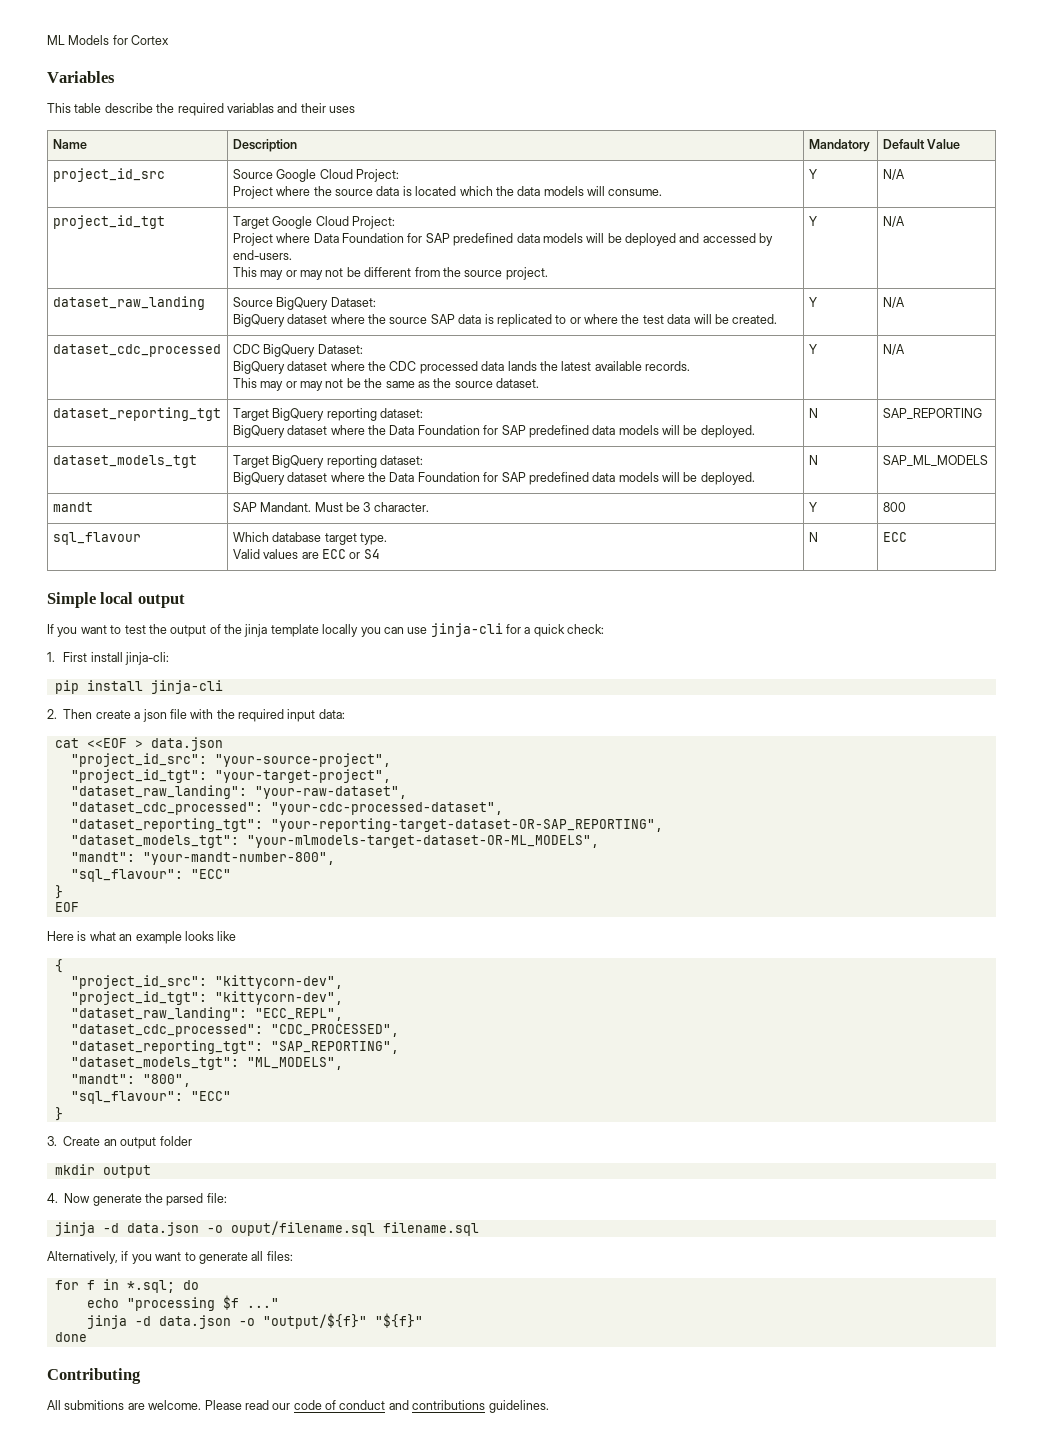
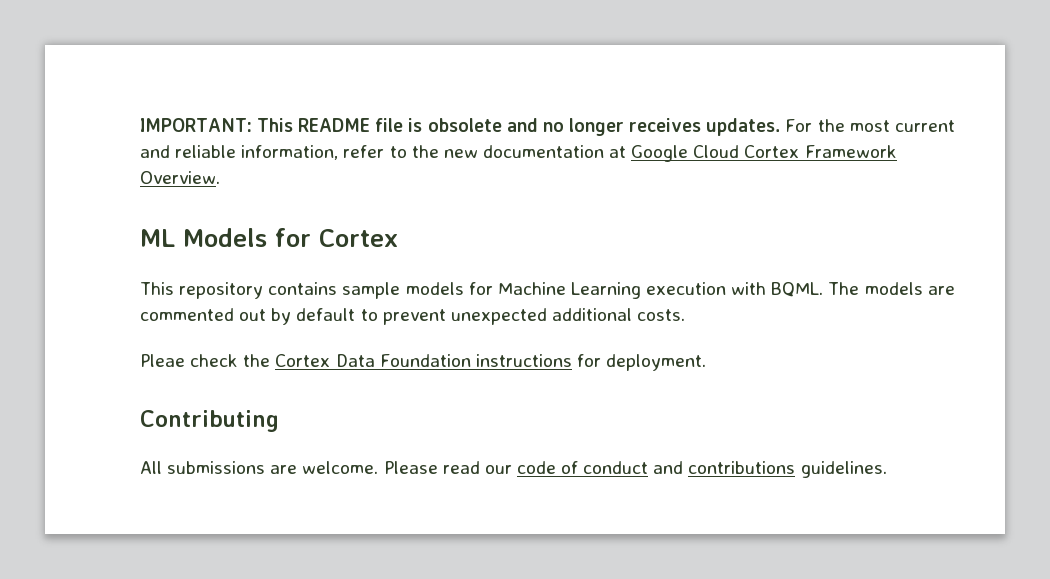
[47,35,170,45] [47,71,115,83] [47,103,355,116] [52,139,87,149] [232,139,297,152] [808,139,870,152] [882,139,961,149] [52,168,165,182] [232,169,400,182] [232,186,663,199] [808,169,817,179] [882,169,905,180] [52,215,165,229] [232,216,396,229] [232,233,774,246] [232,250,292,260] [232,267,548,280] [808,216,817,226] [882,216,905,227] [52,296,205,310] [232,297,376,310] [232,314,778,327] [808,297,817,307] [882,297,905,308] [52,344,221,357] [232,344,363,357] [232,361,691,374] [232,378,540,391] [808,344,817,354] [882,344,905,355] [52,407,221,421] [232,408,424,421] [232,425,755,438] [808,408,818,418] [882,408,982,419] [52,455,197,468] [232,455,424,468] [232,472,755,485] [808,455,818,465] [882,455,988,466] [52,502,93,512] [232,502,429,512] [808,502,817,512] [882,502,906,512] [52,532,141,545] [232,532,388,545] [232,549,380,559] [808,532,818,542] [882,532,907,542] [47,592,185,608] [47,623,605,637] [47,652,170,665] [54,680,223,694] [47,709,345,722] [54,737,223,751] [70,753,391,767] [70,769,391,783] [70,785,407,799] [70,802,503,815] [70,818,663,832] [70,835,599,848] [70,852,335,865] [70,869,231,882] [54,885,63,899] [54,902,79,912] [47,931,237,944] [54,959,63,973] [70,975,343,989] [70,991,343,1005] [70,1007,343,1021] [70,1024,399,1037] [70,1040,399,1054] [70,1057,343,1070] [70,1074,191,1087] [70,1091,231,1104] [54,1107,63,1121] [47,1136,192,1149] [54,1164,151,1178] [47,1193,227,1206] [54,1221,479,1236] [47,1251,293,1264] [54,1279,199,1293] [86,1295,279,1311] [86,1313,423,1329] [54,1332,87,1342] ML Models for Cortex // Variables // This table describe the required variablas and their uses // Name | Description | Mandatory | Default Value // project_id_src | Source Google Cloud Project: // Project where the source data is located which the data models will consume. | Y | N/A // project_id_tgt | Target Google Cloud Project: // Project where Data Foundation for SAP predefined data models will be deployed and accessed by end-users. // This may or may not be different from the source project. | Y | N/A // dataset_raw_landing | Source BigQuery Dataset: // BigQuery dataset where the source SAP data is replicated to or where the test data will be created. | Y | N/A // dataset_cdc_processed | CDC BigQuery Dataset: // BigQuery dataset where the CDC processed data lands the latest available records. // This may or may not be the same as the source dataset. | Y | N/A // dataset_reporting_tgt | Target BigQuery reporting dataset: // BigQuery dataset where the Data Foundation for SAP predefined data models will be deployed. | N | SAP_REPORTING // dataset_models_tgt | Target BigQuery reporting dataset: // BigQuery dataset where the Data Foundation for SAP predefined data models will be deployed. | N | SAP_ML_MODELS // mandt | SAP Mandant. Must be 3 character. | Y | 800 // sql_flavour | Which database target type. // Valid values are ECC or S4 | N | ECC // Simple local output // If you want to test the output of the jinja template locally you can use jinja-cli for a quick check: // 1. First install jinja-cli: // pip install jinja-cli // 2. Then create a json file with the required input data: // cat <<EOF > data.json // "project_id_src": "your-source-project", // "project_id_tgt": "your-target-project", // "dataset_raw_landing": "your-raw-dataset", // "dataset_cdc_processed": "your-cdc-processed-dataset", // "dataset_reporting_tgt": "your-reporting-target-dataset-OR-SAP_REPORTING", // "dataset_models_tgt": "your-mlmodels-target-dataset-OR-ML_MODELS", // "mandt": "your-mandt-number-800", // "sql_flavour": "ECC" // } // EOF // Here is what an example looks like // { // "project_id_src": "kittycorn-dev", // "project_id_tgt": "kittycorn-dev", // "dataset_raw_landing": "ECC_REPL", // "dataset_cdc_processed": "CDC_PROCESSED", // "dataset_reporting_tgt": "SAP_REPORTING", // "dataset_models_tgt": "ML_MODELS", // "mandt": "800", // "sql_flavour": "ECC" // } // 3. Create an output folder // mkdir output // 4. Now generate the parsed file: // jinja -d data.json -o ouput/filename.sql filename.sql // Alternatively, if you want to generate all files: // for f in *.sql; do // echo "processing $f ..." // jinja -d data.json -o "output/${f}" "${f}" // done -> [140,118,955,136] [140,145,897,162] [140,171,220,184] [140,228,398,247] [140,282,955,299] [140,308,686,325] [140,354,707,371] IMPORTANT: This README file is obsolete and no longer receives updates. For the most current and reliable information, refer to the new documentation at Google Cloud Cortex Framework Overview. // ML Models for Cortex // This repository contains sample models for Machine Learning execution with BQML. The models are commented out by default to prevent unexpected additional costs. // Pleae check the Cortex Data Foundation instructions for deployment.
[64,1400,125,1410] submitions -> [167,461,266,474] submissions

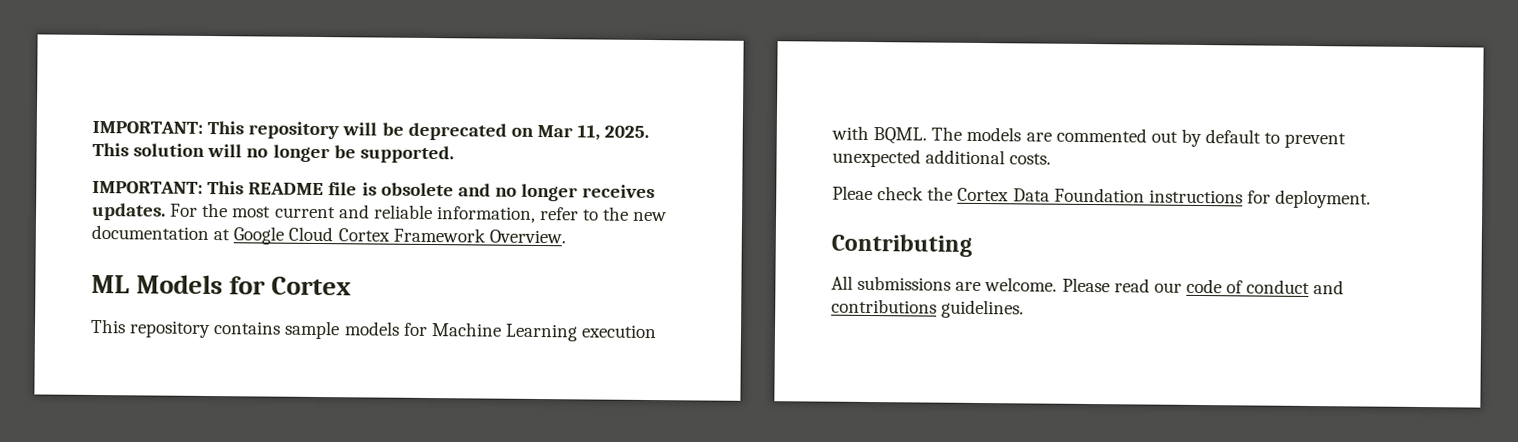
[140,118,294,132] IMPORTANT: This -> [92,120,650,141] [92,142,454,164] [92,180,245,195] IMPORTANT: This repository will be deprecated on Mar 11, 2025. This solution will no longer be supported. // IMPORTANT: This

